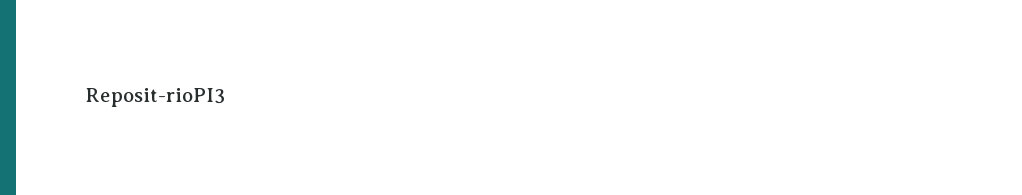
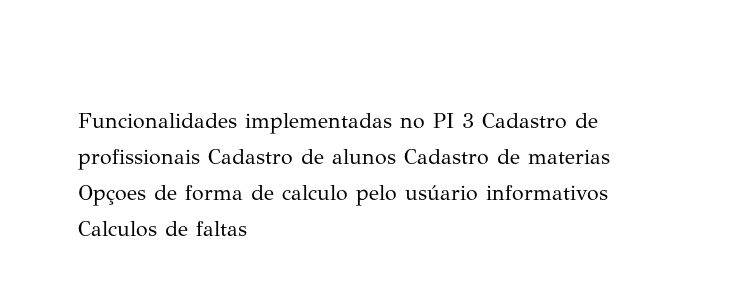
[85,88,225,107] Reposit-rioPI3 -> [78,113,598,134] [78,149,610,170] [78,185,608,206] [78,221,247,237] Funcionalidades implementadas no PI 3 Cadastro de profissionais Cadastro de alunos Cadastro de materias Opçoes de forma de calculo pelo usúario informativos Calculos de faltas

